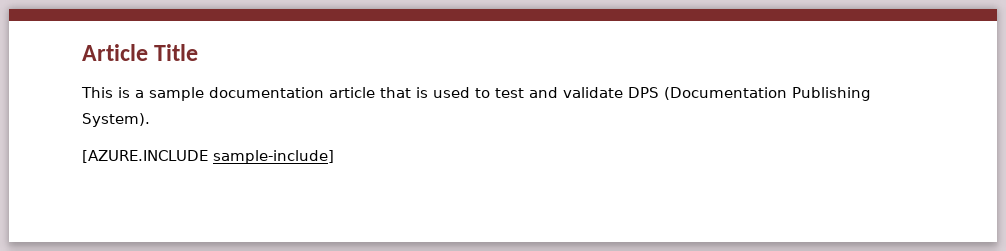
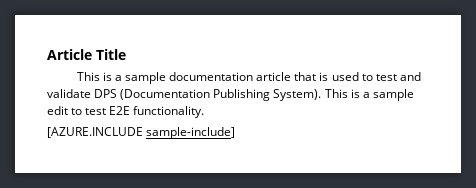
(150, 120) none -> [324,89,414,101] [47,106,205,118] This is a sample edit to test E2E functionality.

